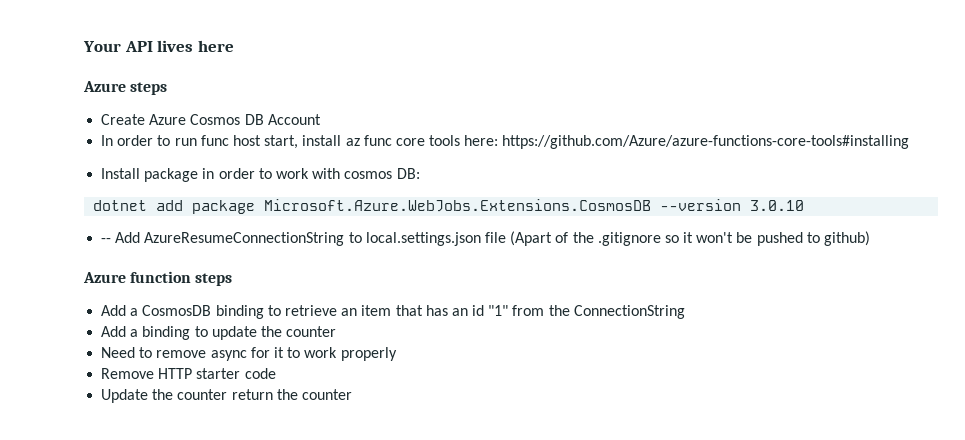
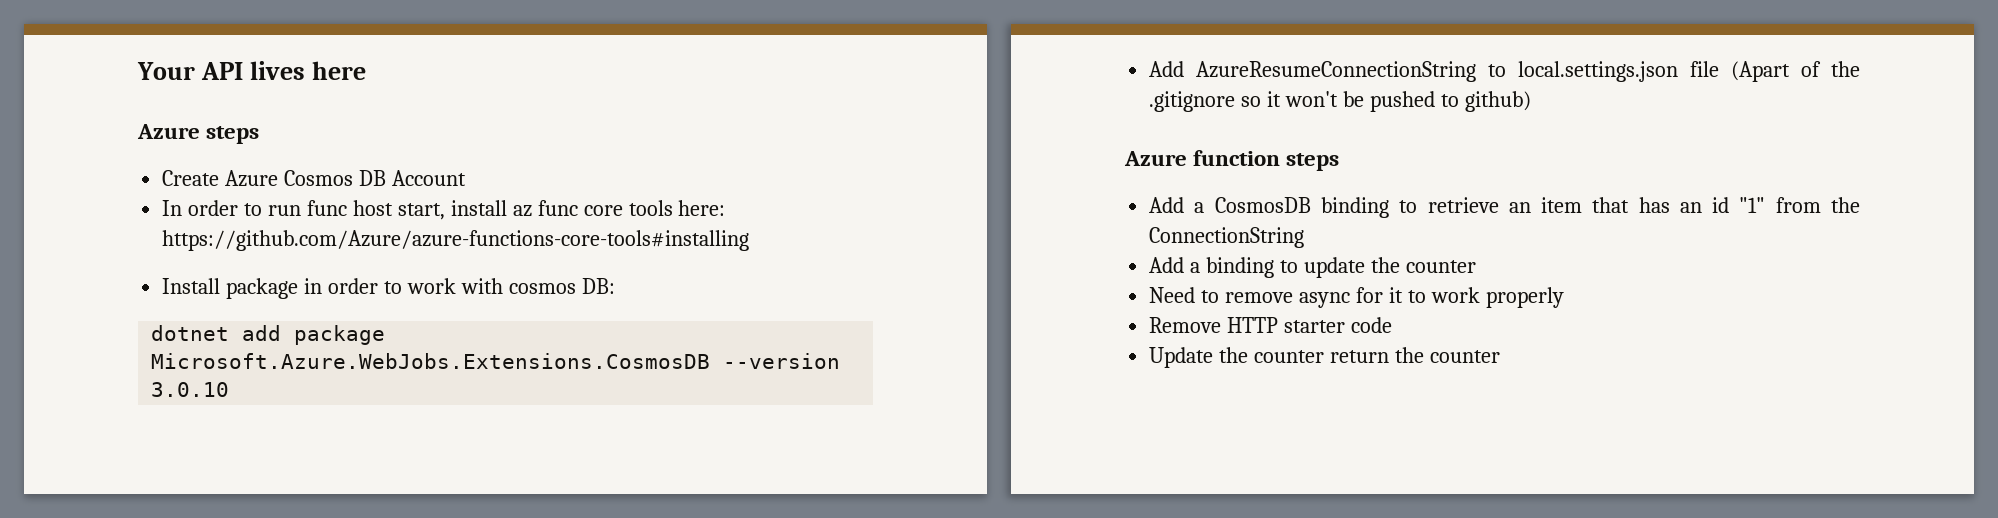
[101,238,112,243] -- -> (230, 389) none

